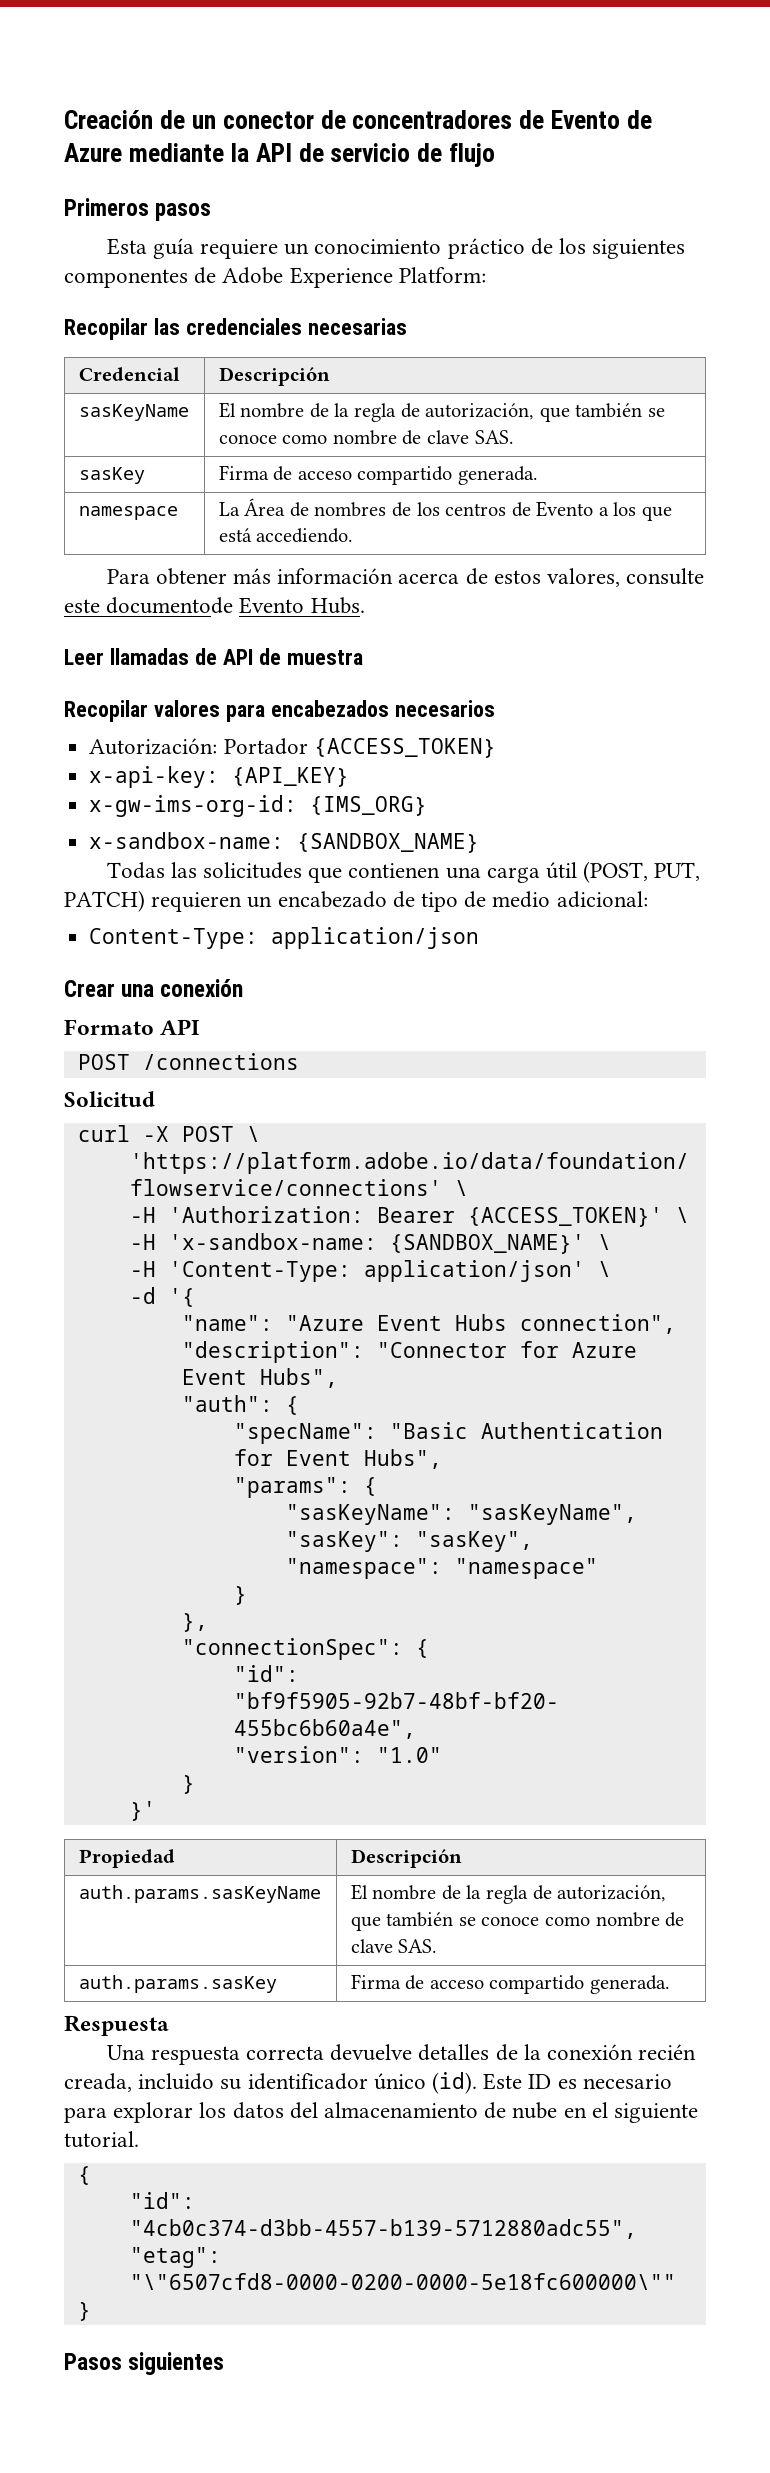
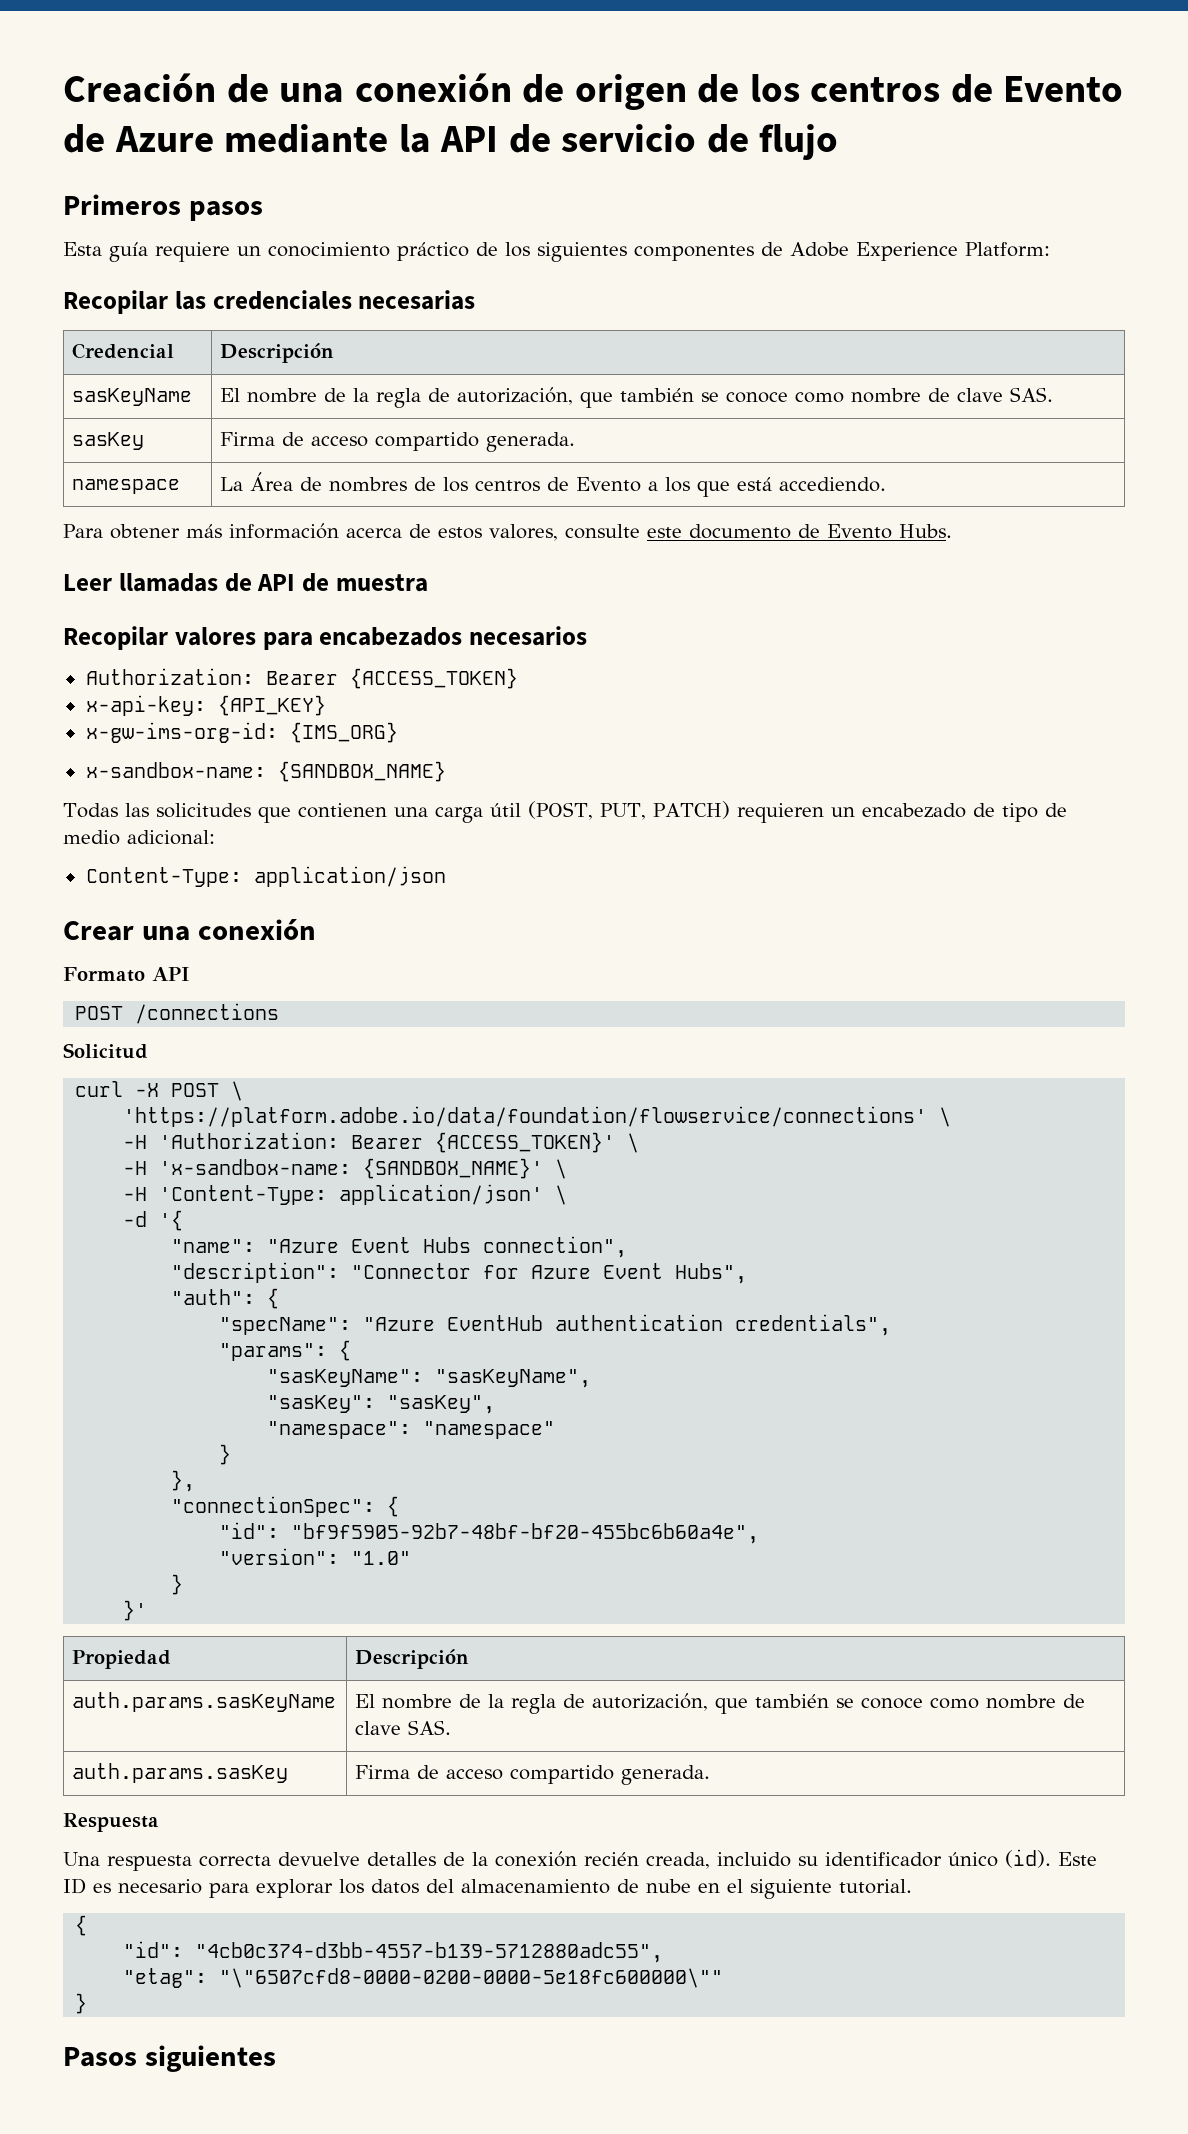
[191,110,513,129] un conector de concentradores -> [279,73,941,110] una conexión de origen de los centros
[106,597,234,614] documentode -> [688,524,820,539] documento de
[89,738,308,755] Autorización: Portador -> [85,668,338,685] Authorization: Bearer
[389,1422,663,1439] [233,1449,442,1469] "Basic Authentication for Event Hubs", -> [363,1314,892,1336] "Azure EventHub authentication credentials",

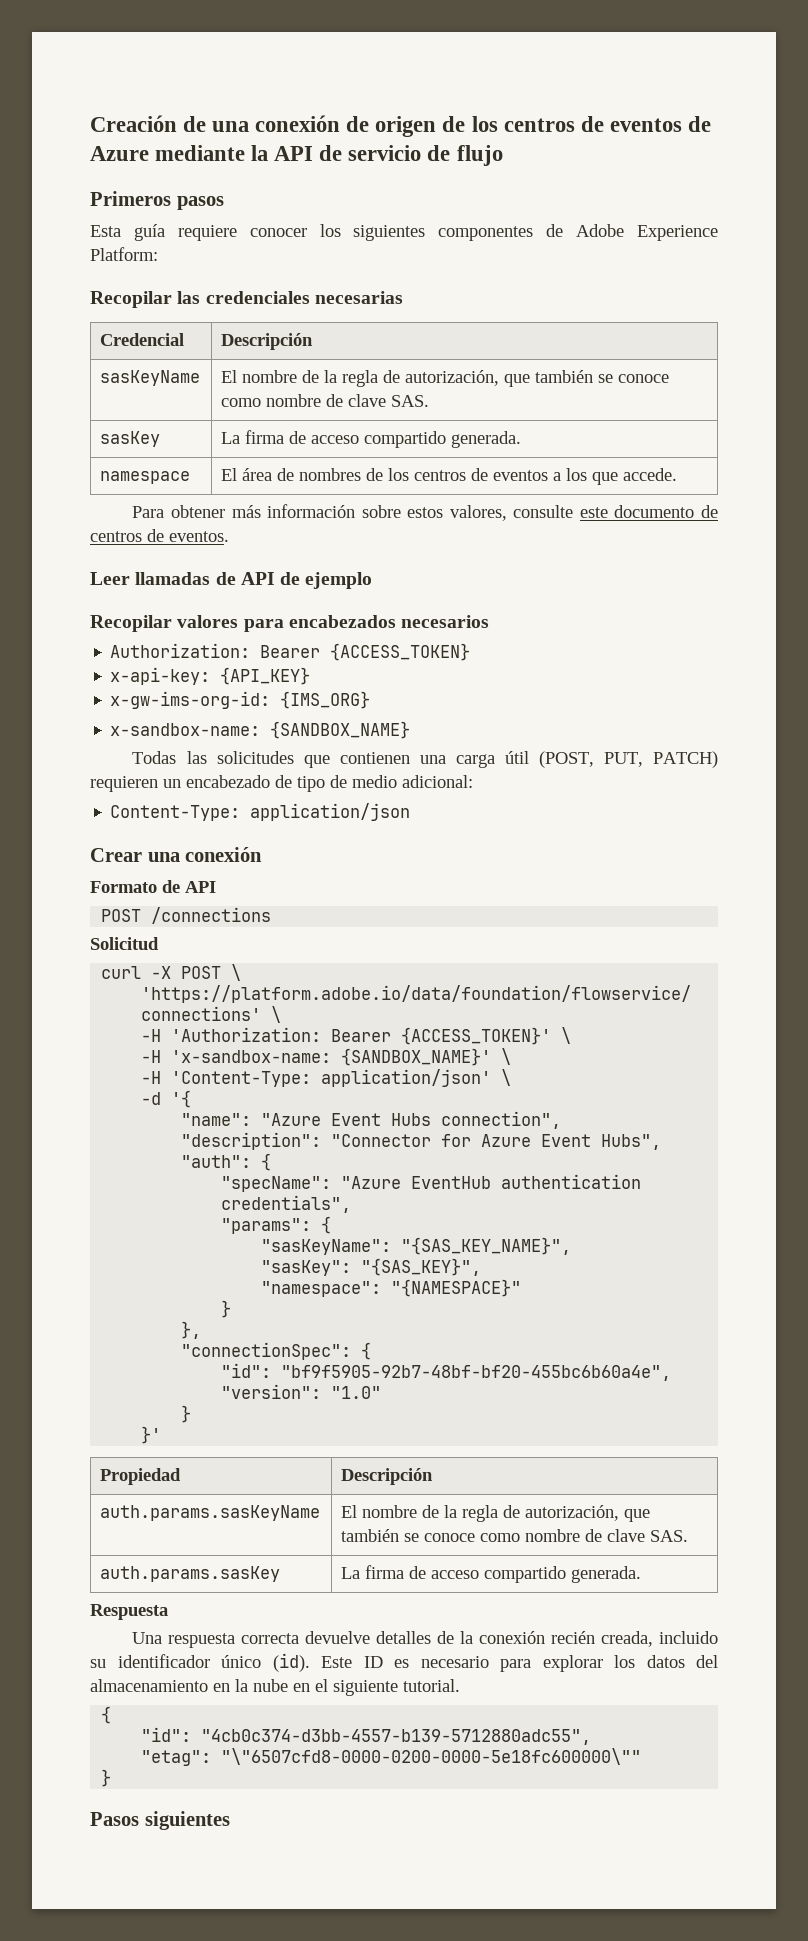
[1003,76,1124,102] Evento -> [609,118,682,132] eventos
[237,242,498,261] un conocimiento práctico de -> [249,228,307,237] conocer
[220,432,276,446] Firma -> [221,430,285,444] La firma
[220,472,294,491] La Área -> [221,468,273,481] El área
[576,477,642,492] Evento -> [493,470,549,481] eventos
[737,477,887,492] está accediendo. -> [623,468,678,481] accede.
[345,524,431,538] acerca de -> [361,505,401,518] sobre
[826,524,952,539] Evento Hubs. -> [90,529,229,542] centros de eventos.
[335,574,428,592] muestra -> [305,572,373,589] ejemplo
(145, 974) none -> [162,880,180,893] de
[435,1369,592,1388] "sasKeyName", -> [401,1237,572,1255] "{SAS_KEY_NAME}",
[387,1395,496,1414] "sasKey", -> [361,1258,482,1276] "{SAS_KEY}",
[423,1421,556,1439] "namespace" -> [391,1279,522,1297] "{NAMESPACE}"
[355,1765,411,1779] Firma -> [341,1565,405,1579] La firma
[617,1879,639,1893] de -> [213,1679,248,1692] en la

